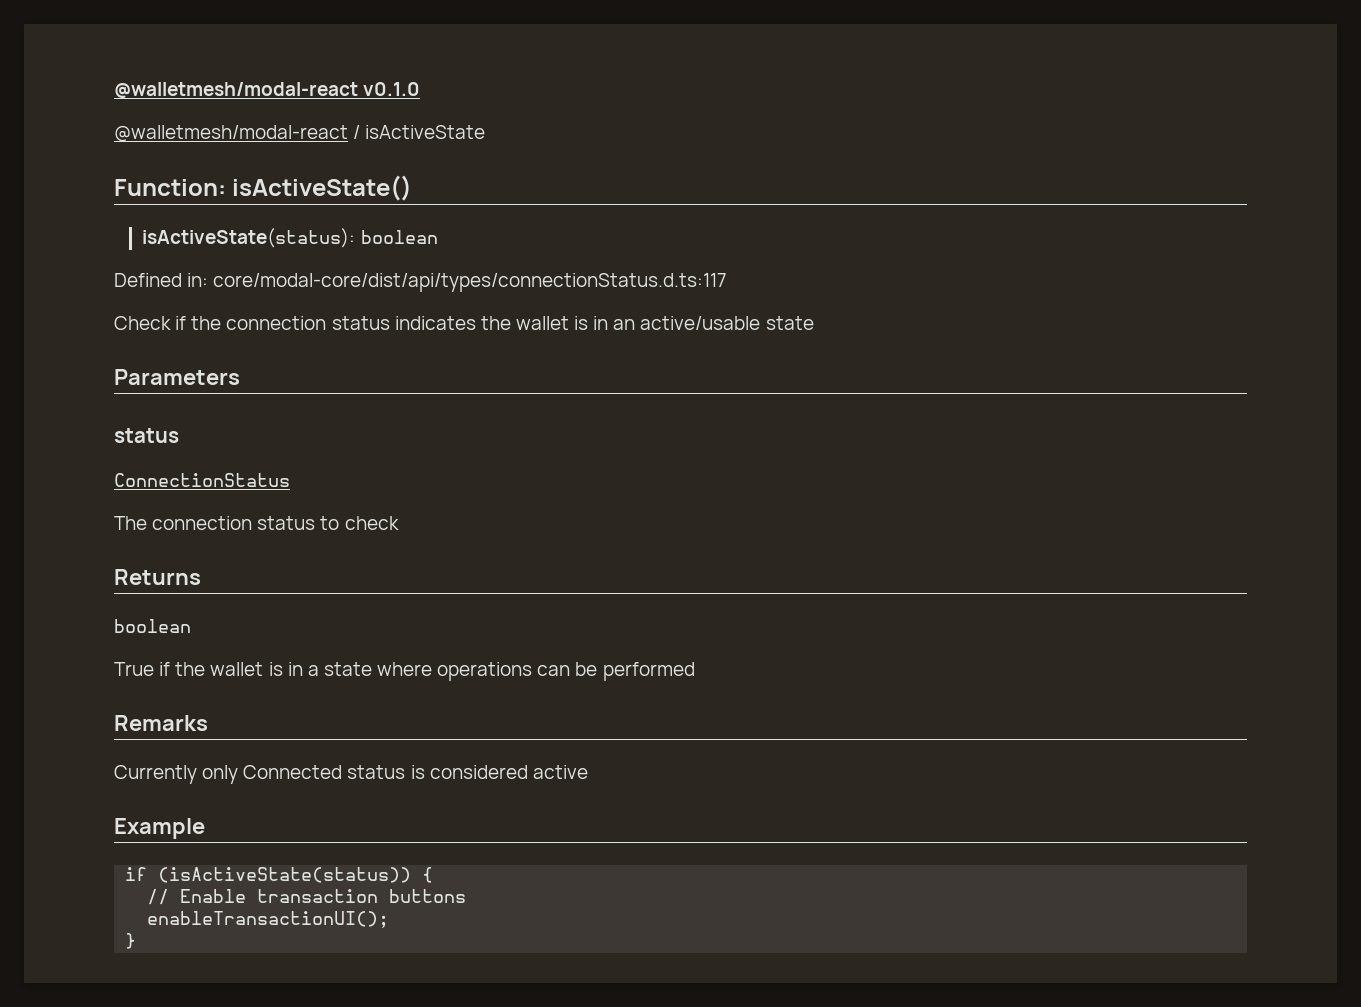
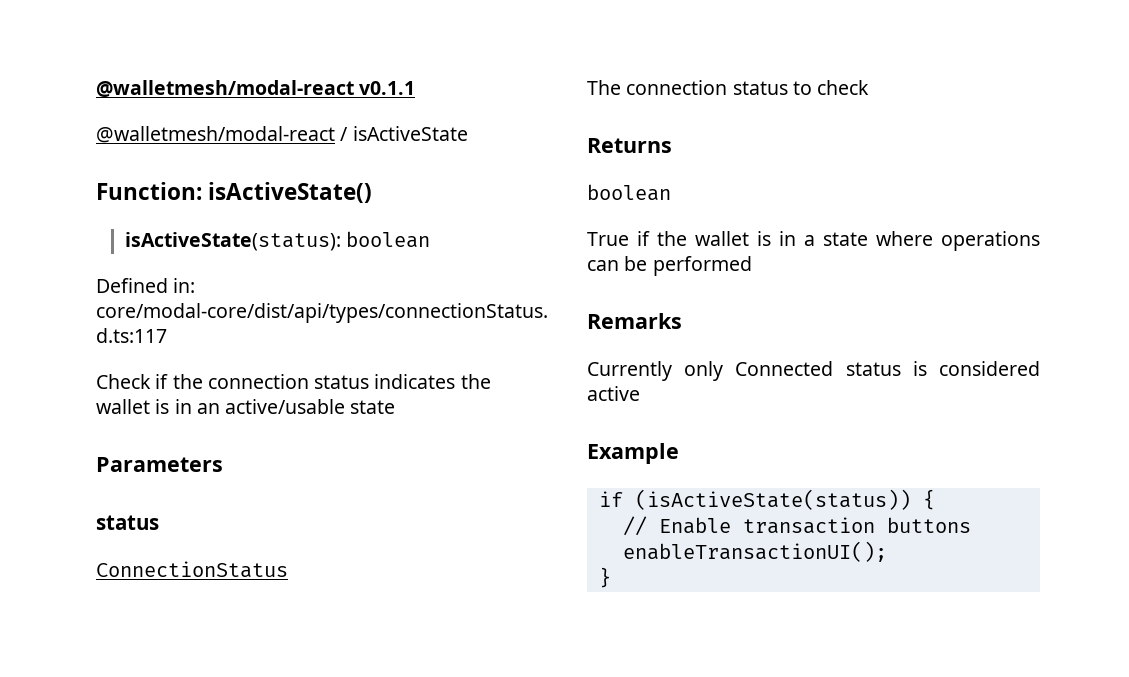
[114,82,421,98] @walletmesh/modal-react v0.1.0 -> [96,80,416,97] @walletmesh/modal-react v0.1.1

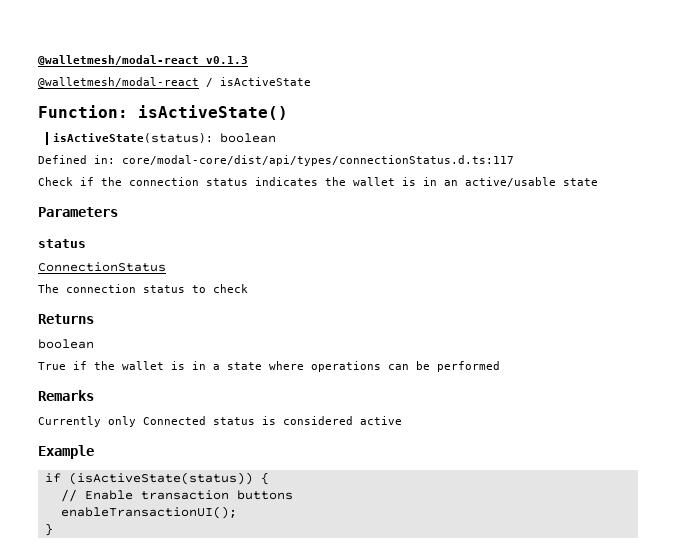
[96,80,416,97] @walletmesh/modal-react v0.1.1 -> [38,55,248,65] @walletmesh/modal-react v0.1.3

